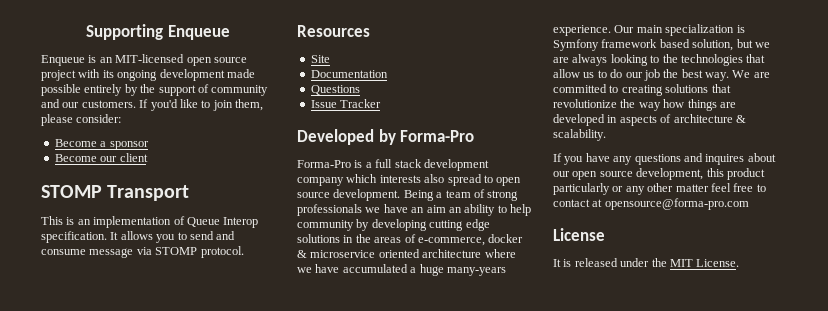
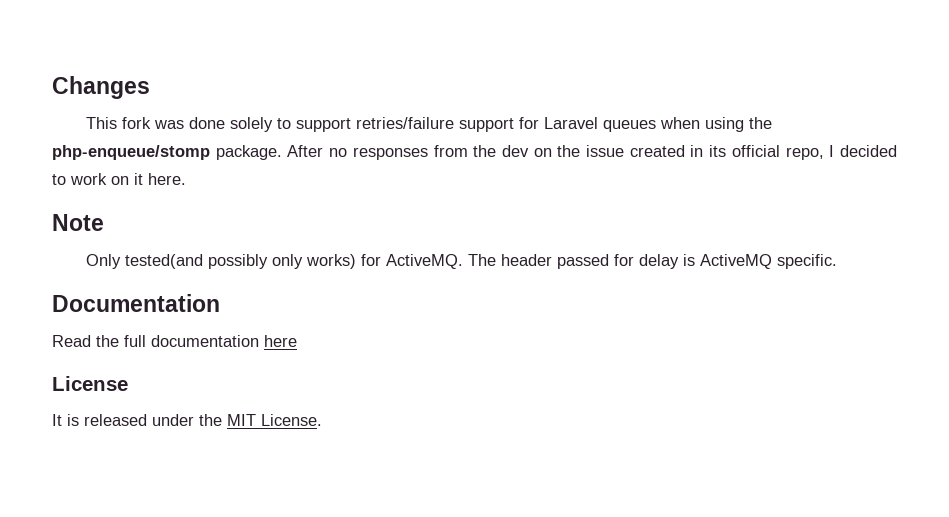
[86,24,230,40] [41,54,247,66] [41,69,255,81] [41,84,269,96] [41,99,263,111] [41,114,122,126] [54,139,149,150] [54,153,148,162] [41,185,190,201] [41,216,259,228] [41,231,236,243] [41,246,244,258] [297,25,370,37] [310,55,330,63] [310,70,388,78] [310,85,360,95] [310,99,382,108] [297,129,475,145] [297,159,489,171] [297,174,522,186] [297,189,519,201] [297,204,531,216] [297,219,490,231] [297,234,524,246] [297,249,516,258] [297,264,506,276] [553,24,745,36] [553,39,770,51] [553,54,766,66] [553,69,770,81] [553,84,731,96] [553,99,736,111] [553,114,746,126] [553,129,606,141] [553,153,776,165] [553,168,765,180] [553,183,766,195] [553,198,749,210] Supporting Enqueue // Enqueue is an MIT-licensed open source project with its ongoing development made possible entirely by the support of community and our customers. If you'd like to join them, please consider: // Become a sponsor // Become our client // STOMP Transport // This is an implementation of Queue Interop specification. It allows you to send and consume message via STOMP protocol. // Resources // Site // Documentation // Questions // Issue Tracker // Developed by Forma-Pro // Forma-Pro is a full stack development company which interests also spread to open source development. Being a team of strong professionals we have an aim an ability to help community by developing cutting edge solutions in the areas of e-commerce, docker & microservice oriented architecture where we have accumulated a huge many-years experience. Our main specialization is Symfony framework based solution, but we are always looking to the technologies that allow us to do our job the best way. We are committed to creating solutions that revolutionize the way how things are developed in aspects of architecture & scalability. // If you have any questions and inquires about our open source development, this product particularly or any other matter feel free to contact at opensource@forma-pro.com -> [52,76,150,99] [86,117,773,132] [52,145,898,160] [52,173,186,185] [52,214,104,231] [86,254,838,269] [52,294,220,312] [52,335,297,347] Changes // This fork was done solely to support retries/failure support for Laravel queues when using the php-enqueue/stomp package. After no responses from the dev on the issue created in its official repo, I decided to work on it here. // Note // Only tested(and possibly only works) for ActiveMQ. The header passed for delay is ActiveMQ specific. // Documentation // Read the full documentation here

